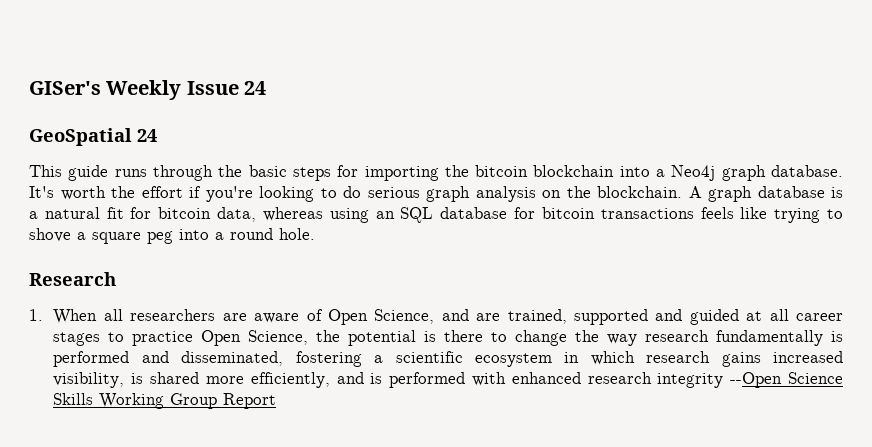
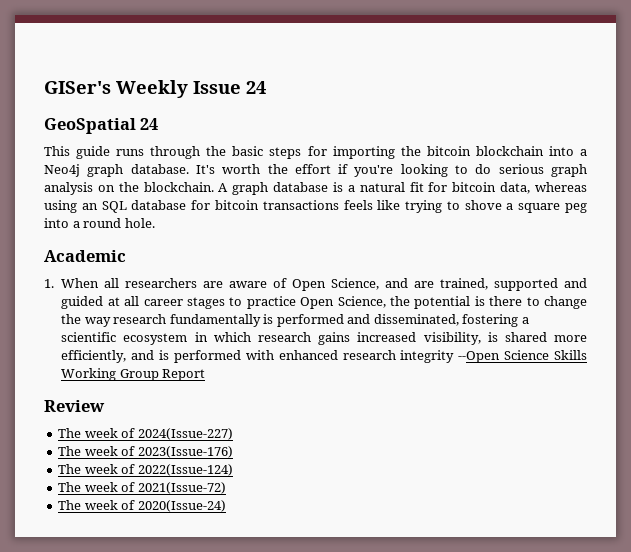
[29,272,116,286] Research -> [44,250,126,262] Academic
(277, 401) none -> [44,400,105,412] [58,428,233,440] [58,446,233,458] [58,464,233,476] [58,482,226,494] [58,500,226,512] // Review // The week of 2024(Issue-227) // The week of 2023(Issue-176) // The week of 2022(Issue-124) // The week of 2021(Issue-72) // The week of 2020(Issue-24)

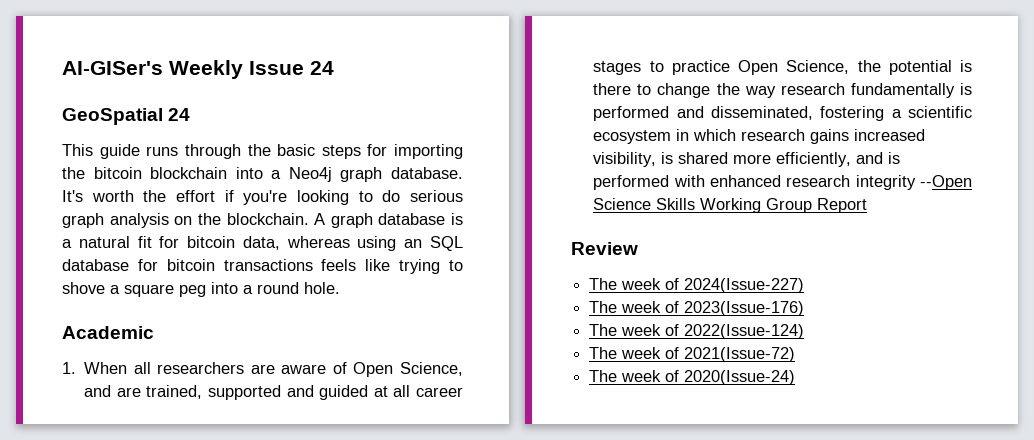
[44,81,111,94] GISer's -> [62,61,163,75] AI-GISer's

